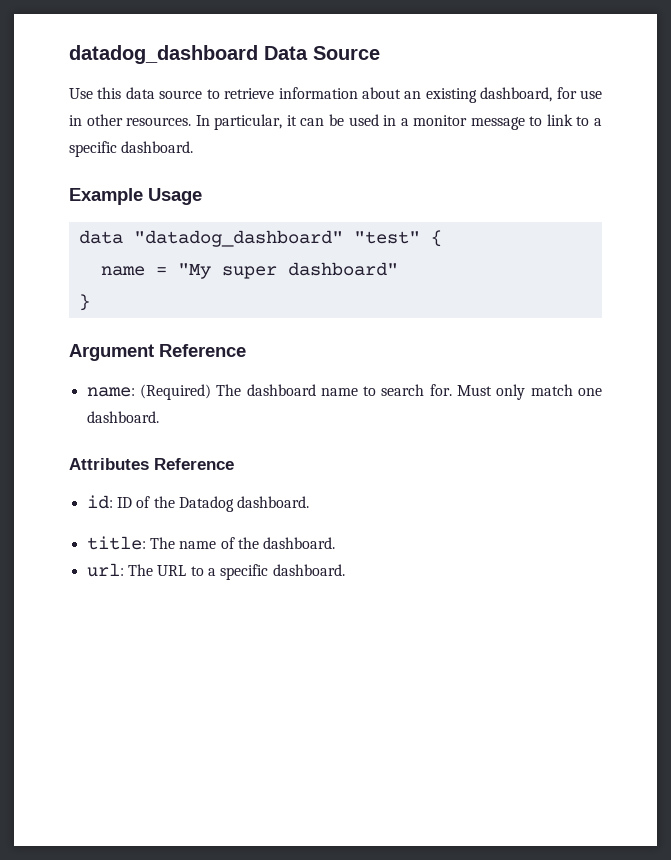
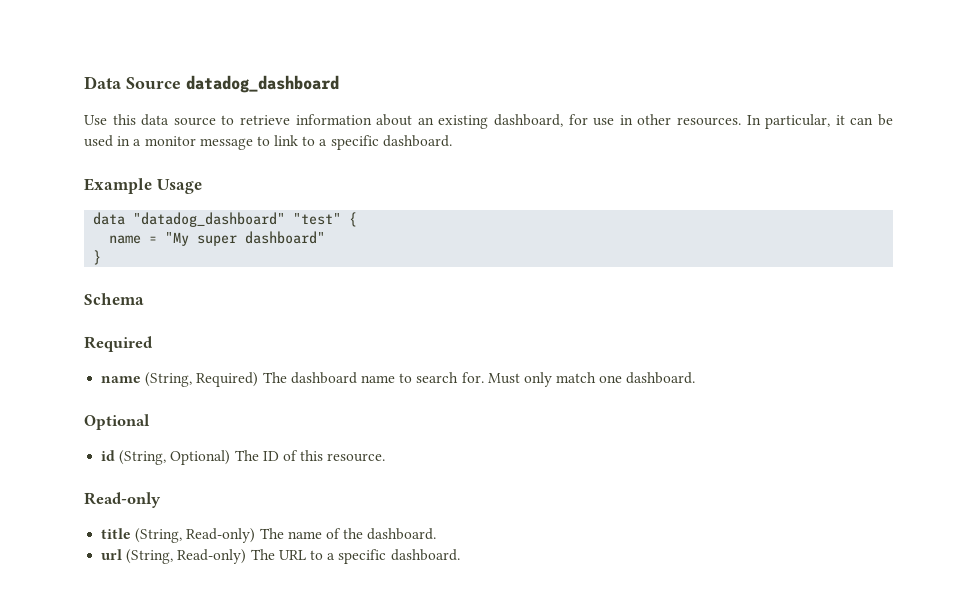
[69,45,258,64] datadog_dashboard -> (84, 82) none
(380, 53) none -> [186,75,339,93] datadog_dashboard
[69,344,246,361] [86,384,211,400] Argument Reference // name: (Required) -> [84,293,144,305] [84,336,153,352] [101,372,259,387] Schema // Required // name (String, Required)
[69,458,234,470] [86,495,310,512] [86,536,146,550] Attributes Reference // id: ID of the Datadog dashboard. // title: -> [84,414,150,430] [101,450,386,465] [84,492,161,508] [101,528,256,543] Optional // id (String, Optional) The ID of this resource. // Read-only // title (String, Read-only)
[86,563,124,577] url: -> [101,549,247,564] url (String, Read-only)

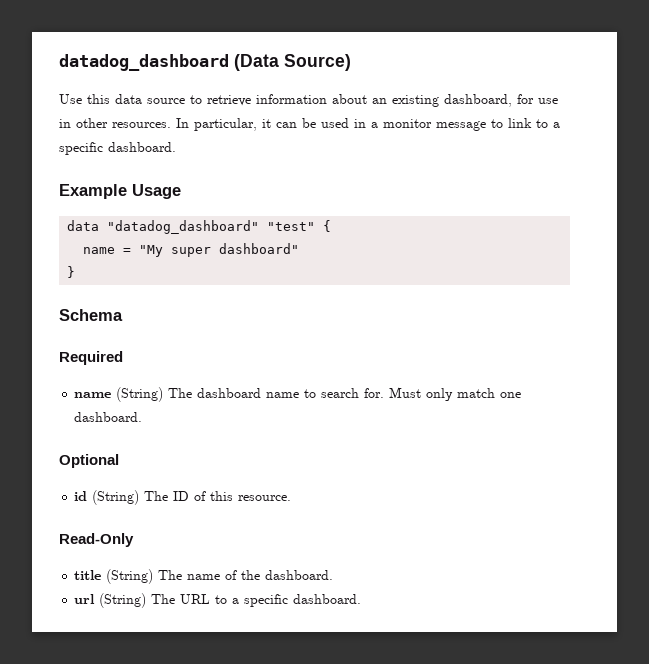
[84,76,181,89] Data Source -> (59, 62) none
(339, 84) none -> [234,54,351,71] (Data Source)
[145,372,259,387] (String, Required) -> [116,387,164,402] (String)
[119,450,231,465] (String, Optional) -> [92,490,140,505] (String)
[84,492,161,508] Read-only -> [59,533,134,547] Read-Only
[135,528,256,543] (String, Read-only) -> [106,569,154,584] (String)
[126,549,247,564] (String, Read-only) -> [99,593,147,608] (String)

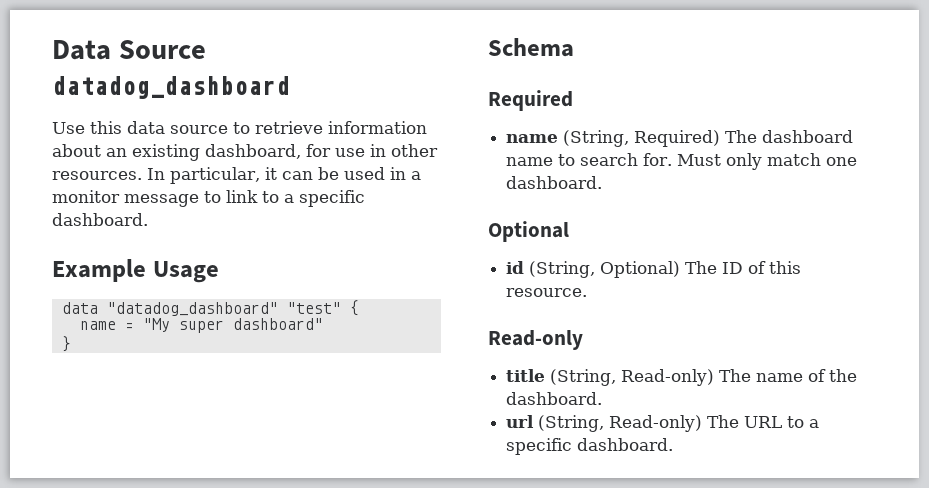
(59, 62) none -> [52,40,206,60] Data Source
[234,54,351,71] (Data Source) -> (290, 87) none
[116,387,164,402] (String) -> [563,130,721,147] (String, Required)
[92,490,140,505] (String) -> [529,261,681,278] (String, Optional)
[59,533,134,547] Read-Only -> [488,330,583,350] Read-only
[106,569,154,584] (String) -> [550,369,715,386] (String, Read-only)
[99,593,147,608] (String) -> [538,415,703,432] (String, Read-only)

